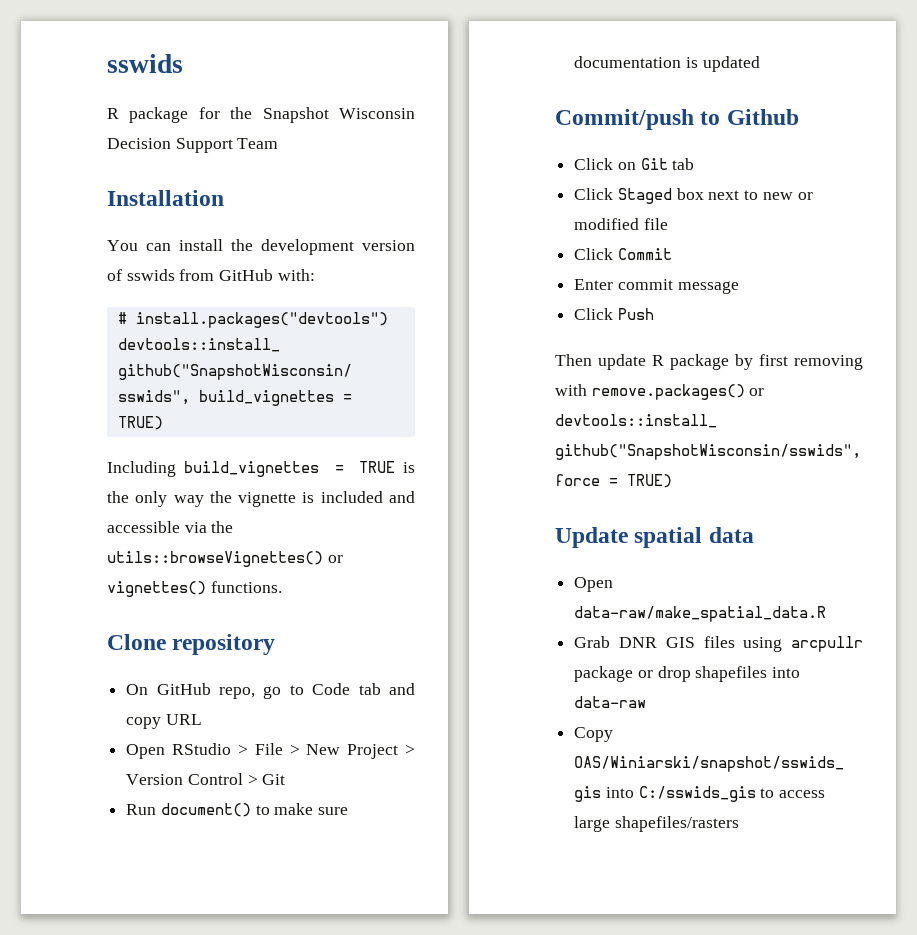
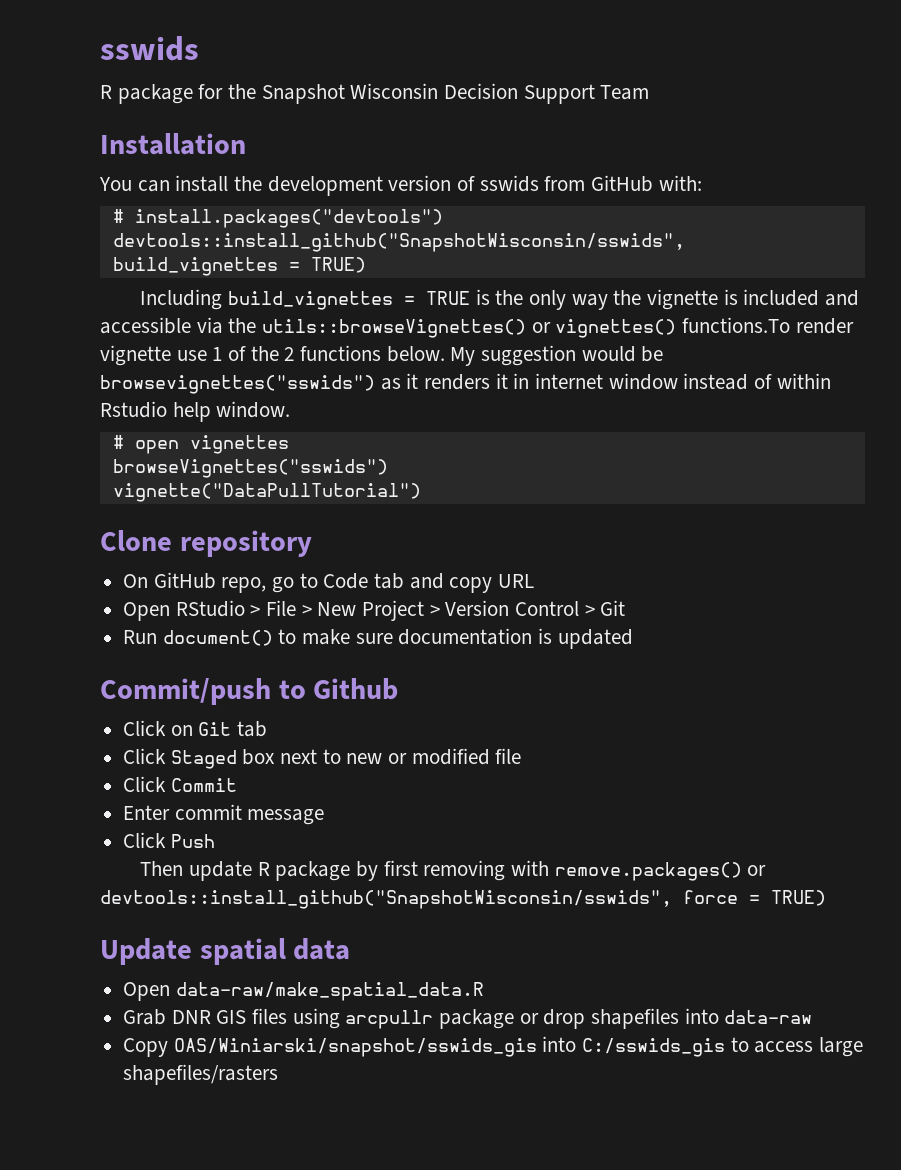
[210,581,282,593] functions. -> [682,317,854,334] [100,345,664,366] [100,373,831,394] [100,401,291,422] [112,435,289,454] [112,459,388,478] [112,483,421,502] functions.To render vignette use 1 of the 2 functions below. My suggestion would be browsevignettes("sswids") as it renders it in internet window instead of within Rstudio help window. // # open vignettes // browseVignettes("sswids") // vignette("DataPullTutorial")

